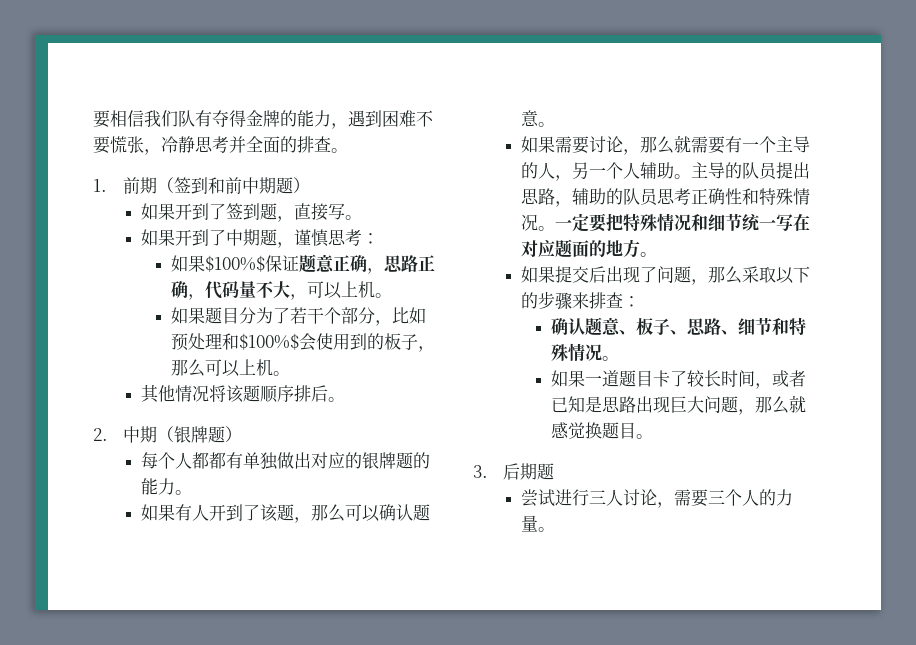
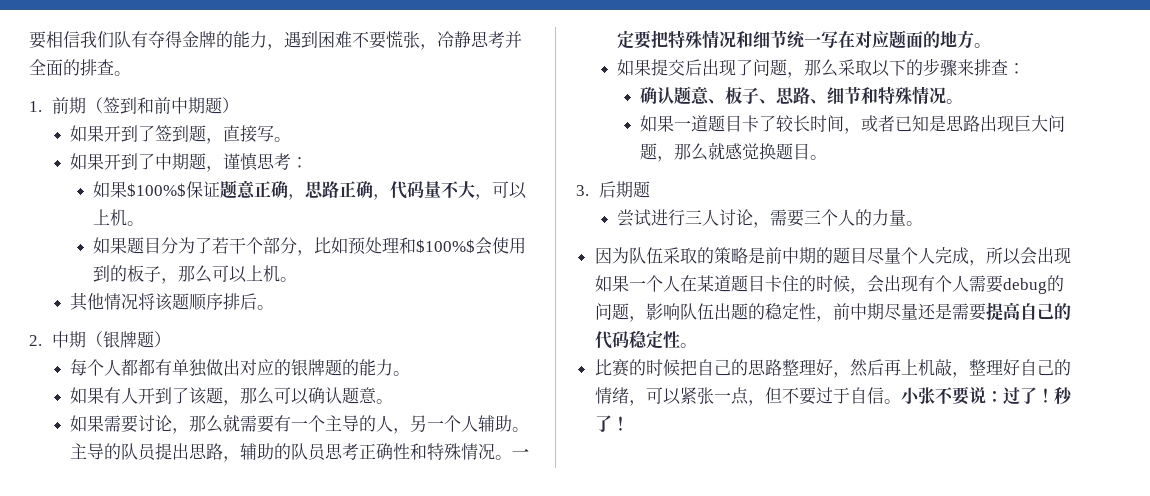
(556, 529) none -> [594,247,1071,266] [594,275,1064,294] [594,302,1071,322] [594,330,697,349] [594,359,1071,378] [594,386,1073,406] [594,415,629,432] // 因为队伍采取的策略是前中期的题目尽量个人完成，所以会出现如果一个人在某道题目卡住的时候，会出现有个人需要debug的问题，影响队伍出题的稳定性，前中期尽量还是需要提高自己的代码稳定性。 // 比赛的时候把自己的思路整理好，然后再上机敲，整理好自己的情绪，可以紧张一点，但不要过于自信。小张不要说：过了！秒了！

